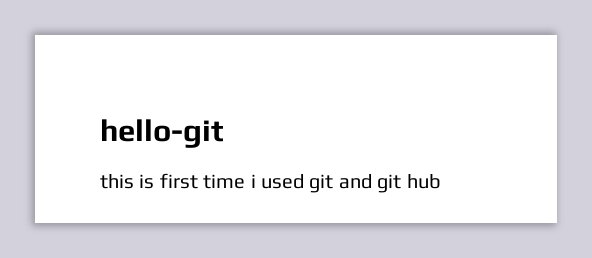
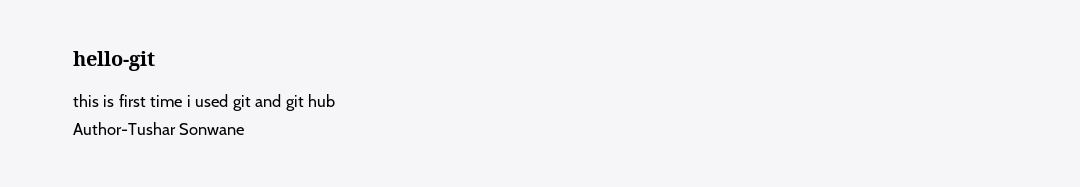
(441, 181) none -> [73,122,245,135] // Author-Tushar Sonwane

